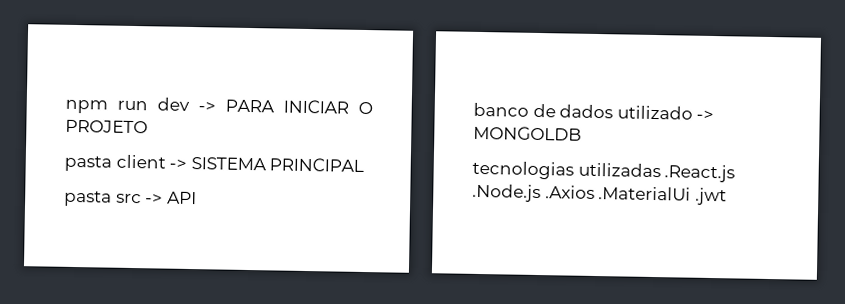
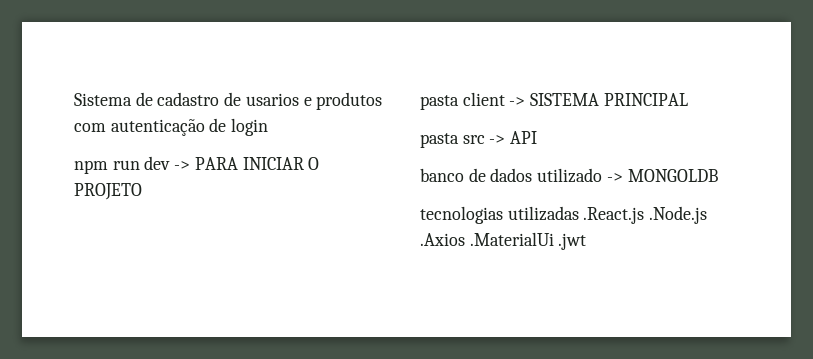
(65, 106) none -> [74,92,383,110] [74,118,269,136] Sistema de cadastro de usarios e produtos com autenticação de login //

